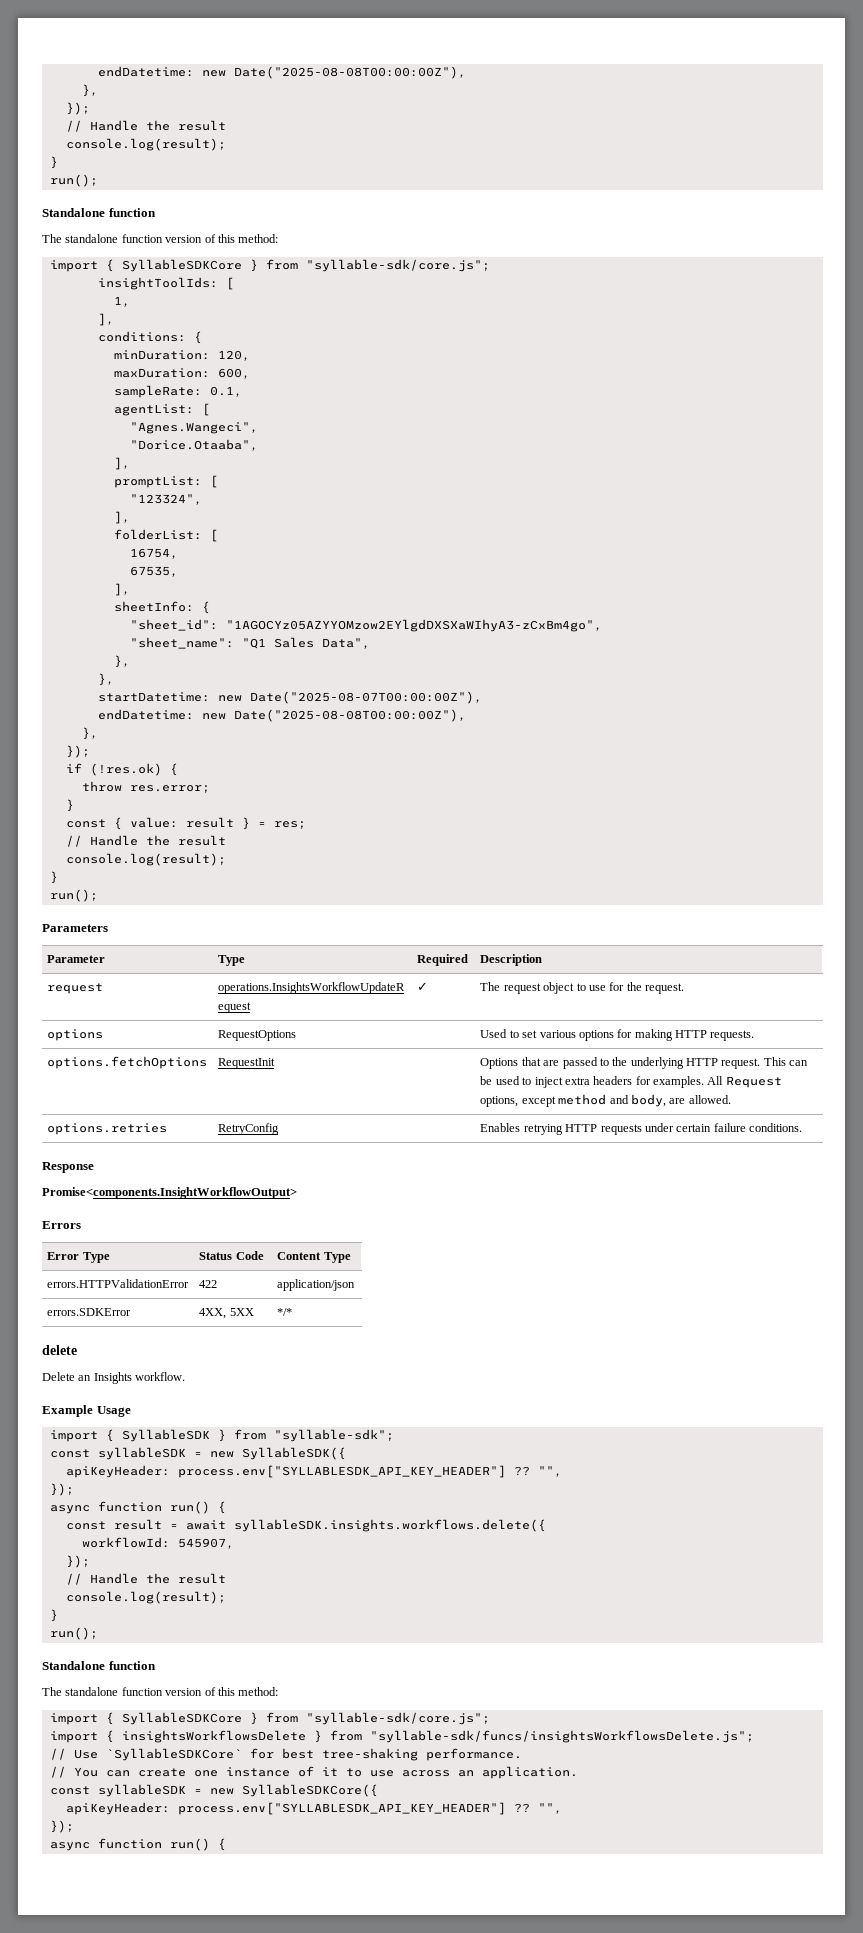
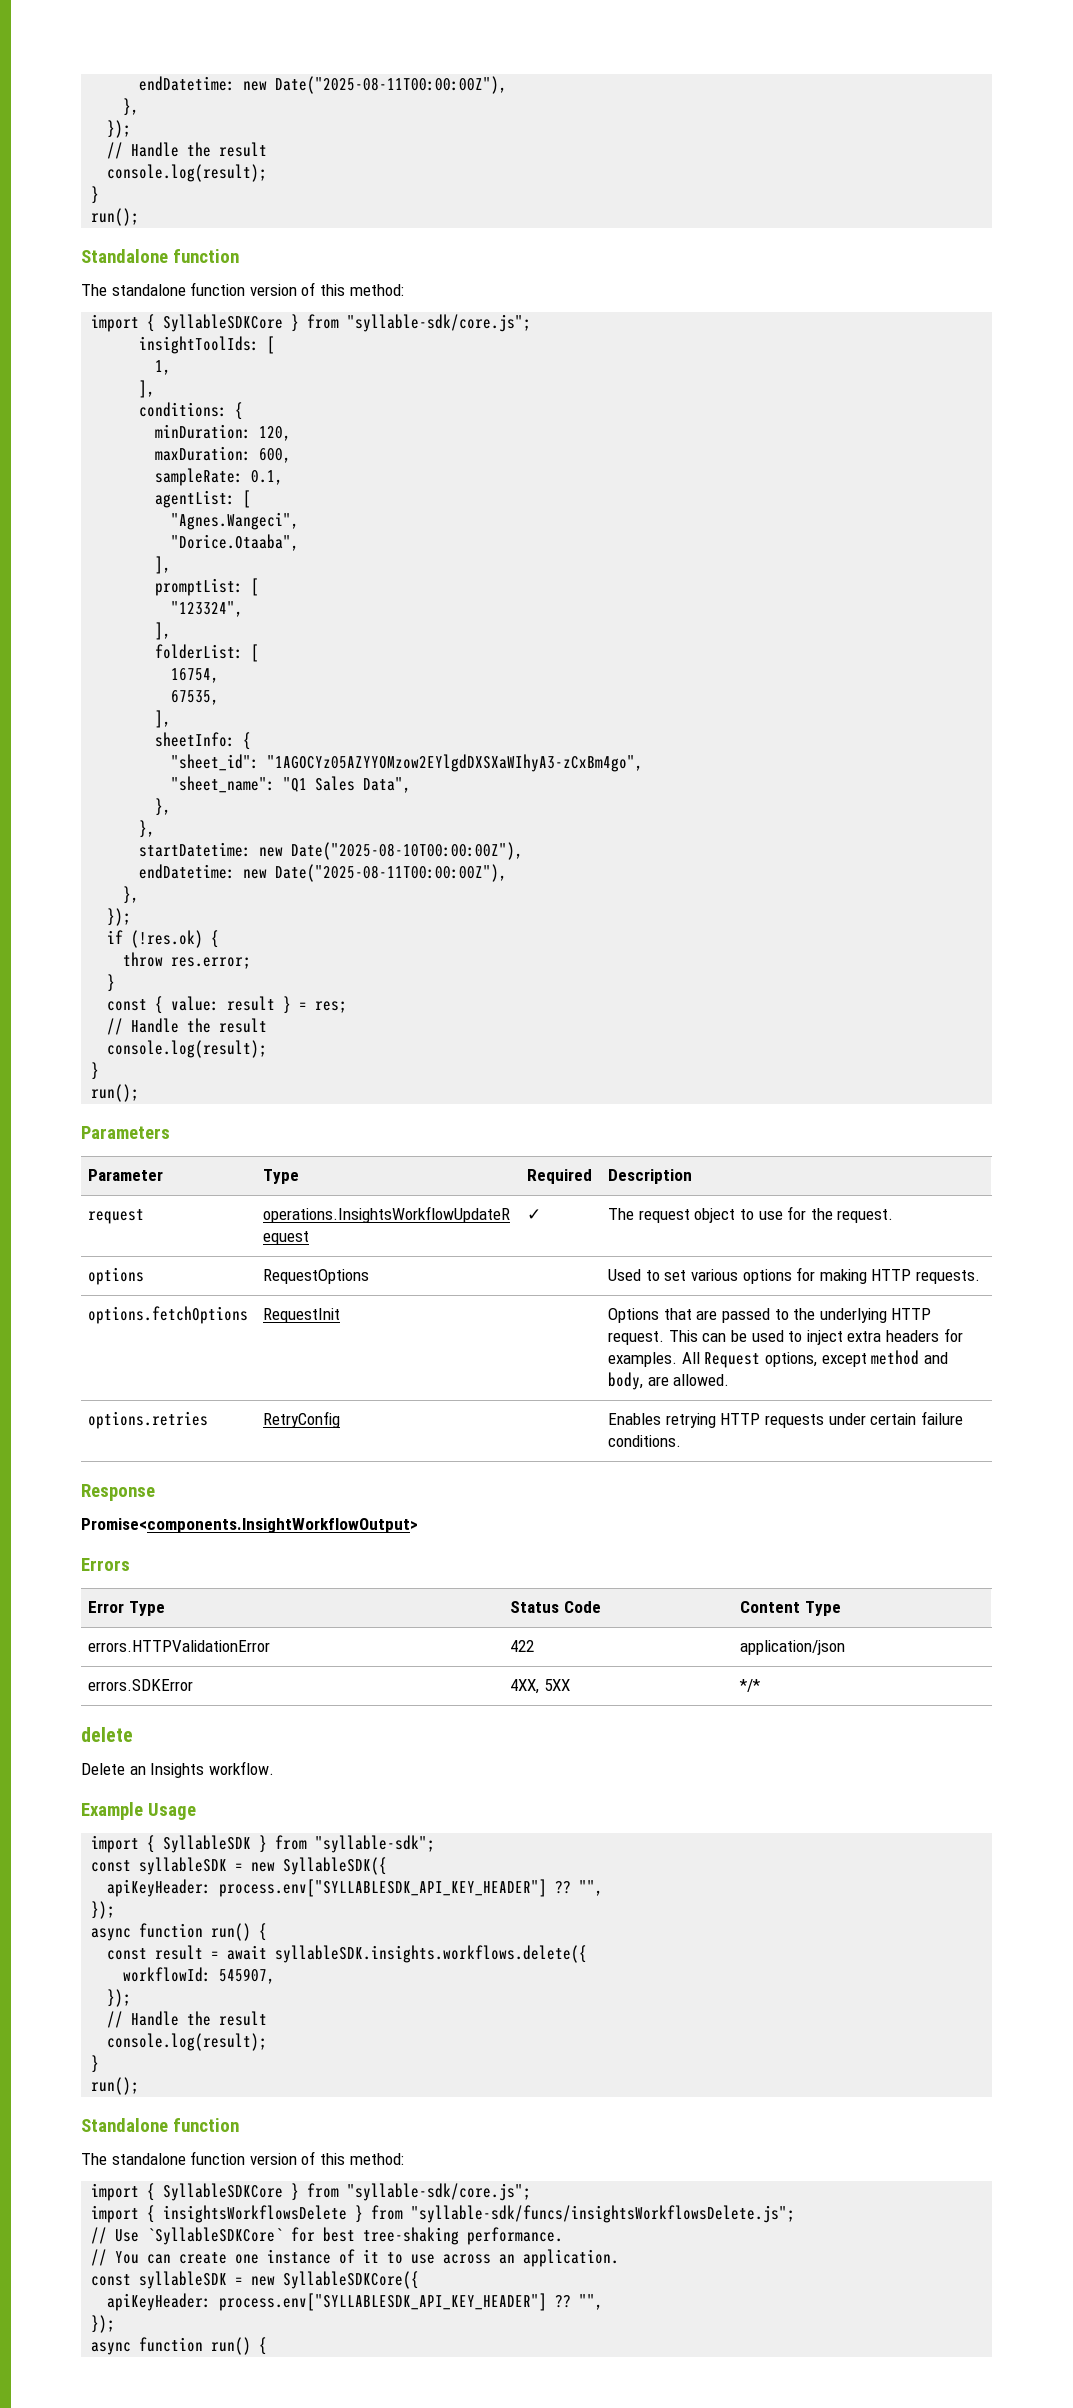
[97,66,466,79] endDatetime: new Date("2025-08-08T00:00:00Z"), -> [139,76,508,94] endDatetime: new Date("2025-08-11T00:00:00Z"),
[249,691,482,704] [97,709,466,722] Date("2025-08-07T00:00:00Z"), // endDatetime: new Date("2025-08-08T00:00:00Z"), -> [291,842,524,860] [139,864,508,882] Date("2025-08-10T00:00:00Z"), // endDatetime: new Date("2025-08-11T00:00:00Z"),

